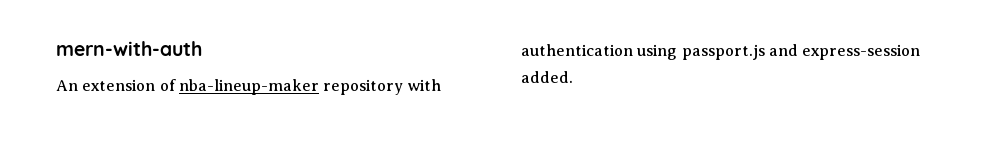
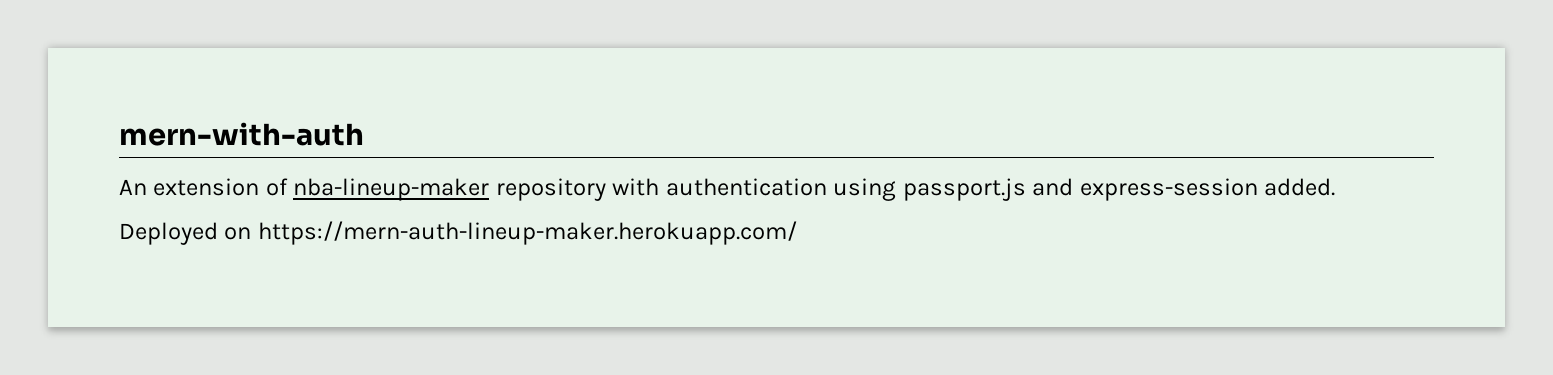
(573, 77) none -> [119,221,797,245] // Deployed on https://mern-auth-lineup-maker.herokuapp.com/

